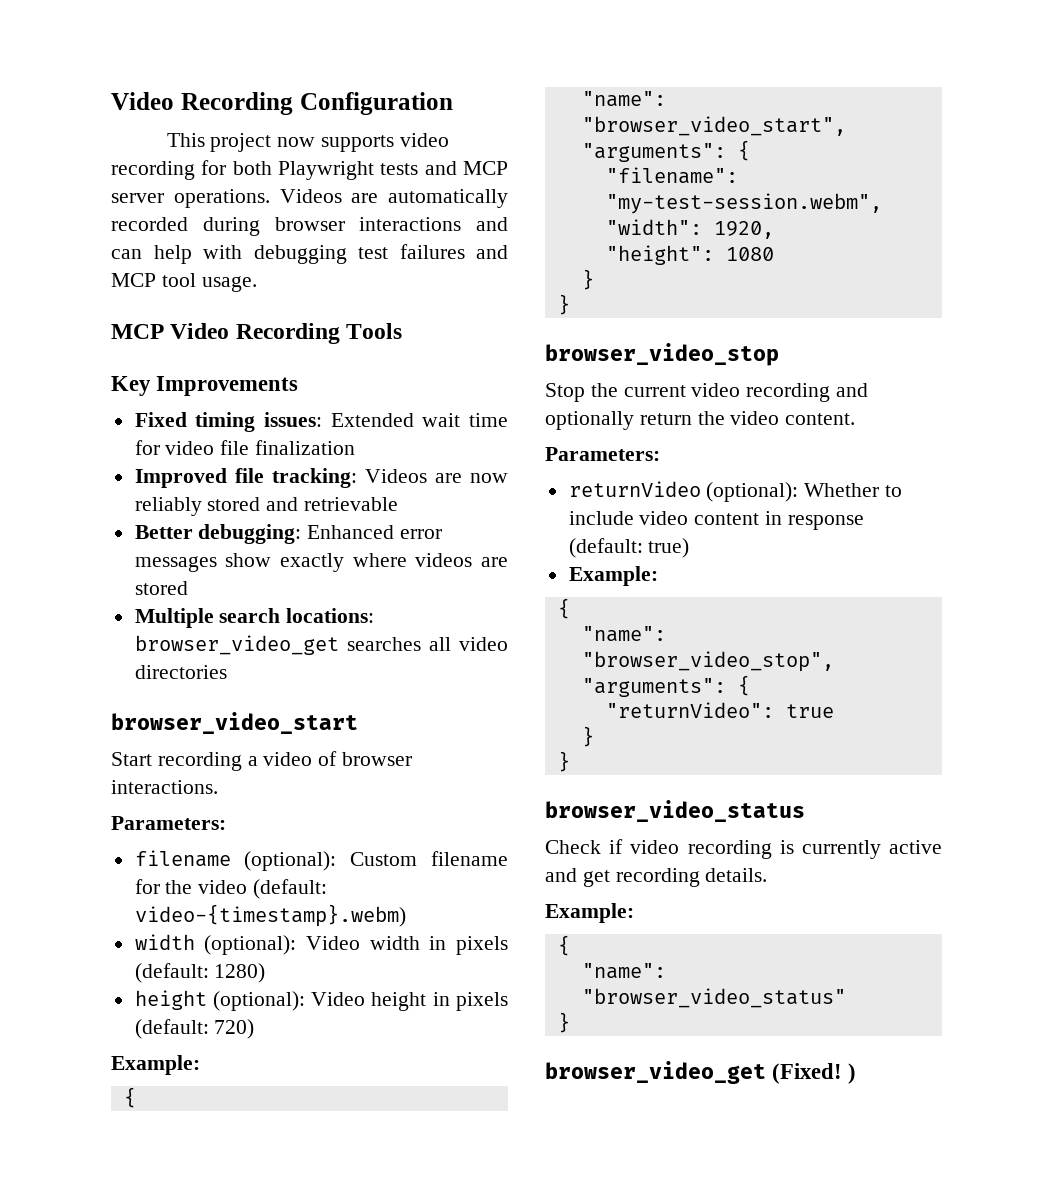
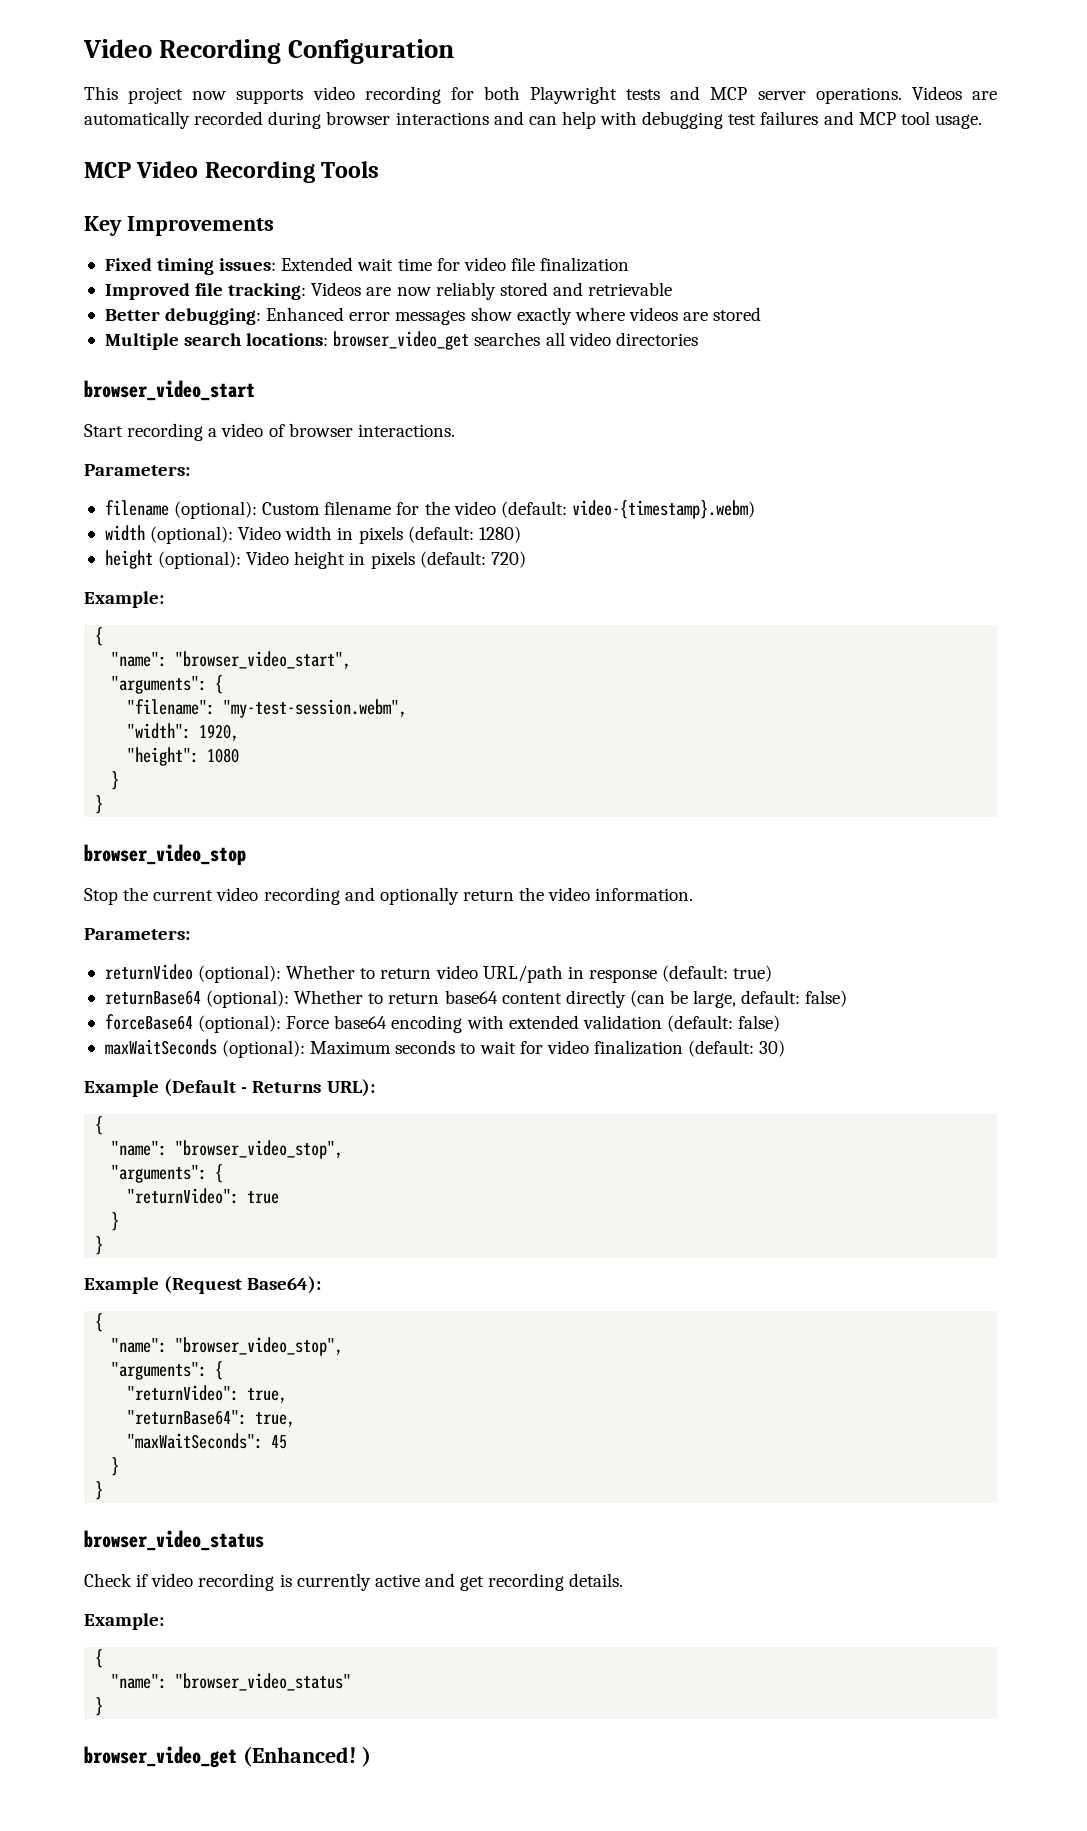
[785,413,856,425] content. -> [595,888,694,901] information.
[568,511,760,525] include video content -> [380,965,563,983] return video URL/path
[568,566,658,586] Example: -> [104,990,848,1008] [104,1014,781,1033] [104,1039,786,1058] [84,1079,375,1097] returnBase64 (optional): Whether to return base64 content directly (can be large, default: false) // forceBase64 (optional): Force base64 encoding with extended validation (default: false) // maxWaitSeconds (optional): Maximum seconds to wait for video finalization (default: 30) // Example (Default - Returns URL):
(570, 761) none -> [84,1276,322,1294] [95,1313,104,1332] [111,1337,344,1356] [111,1361,224,1380] [127,1385,288,1403] [127,1410,296,1427] [127,1433,288,1449] [111,1457,120,1476] [95,1481,104,1500] // Example (Request Base64): // { // "name": "browser_video_stop", // "arguments": { // "returnVideo": true, // "returnBase64": true, // "maxWaitSeconds": 45 // } // }
[772,1063,843,1084] (Fixed! -> [242,1746,356,1767] (Enhanced!

